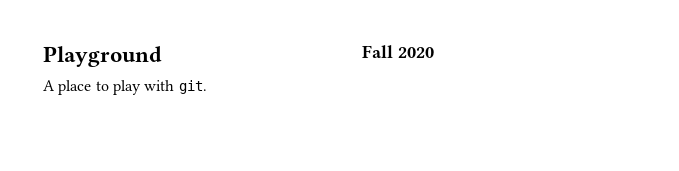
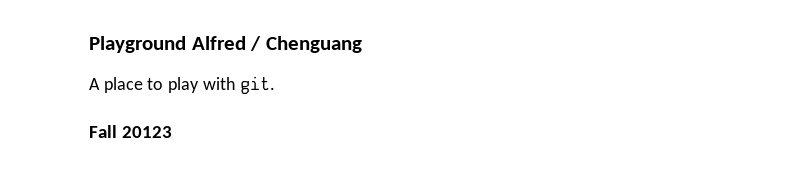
(162, 56) none -> [191,36,362,53] Alfred / Chenguang
[398,47,434,58] 2020 -> [121,126,172,138] 20123

